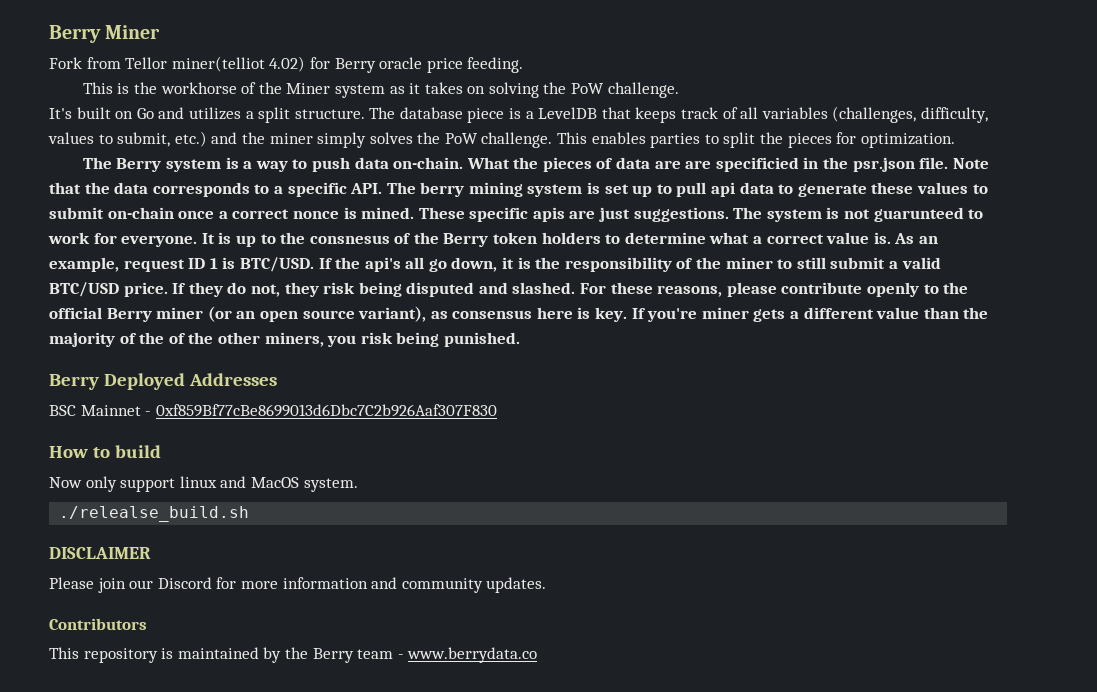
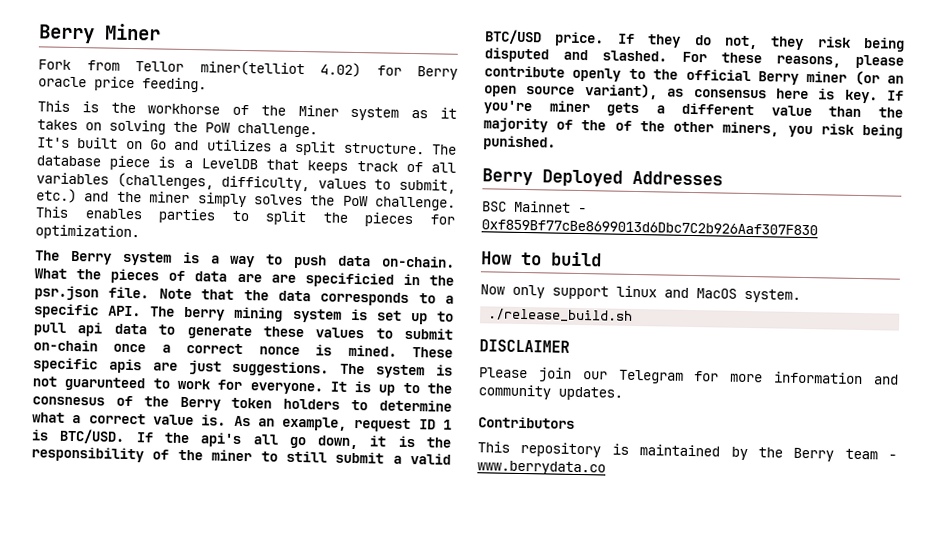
[59,506,250,522] ./relealse_build.sh -> [488,308,634,323] ./release_build.sh
[157,577,212,589] Discord -> [617,369,684,384] Telegram

